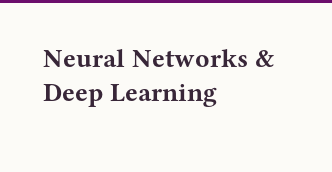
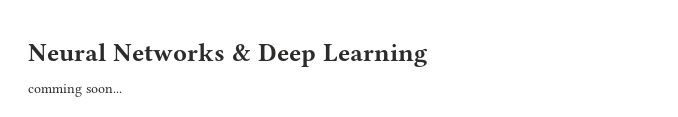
(218, 95) none -> [28,84,122,97] // comming soon...

